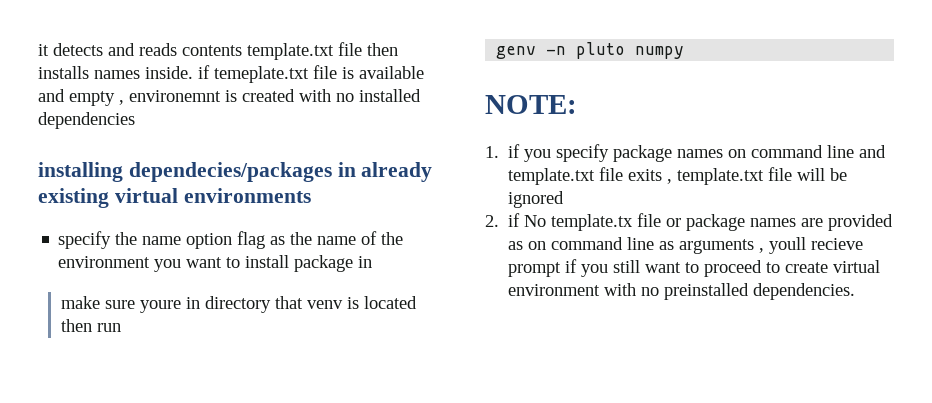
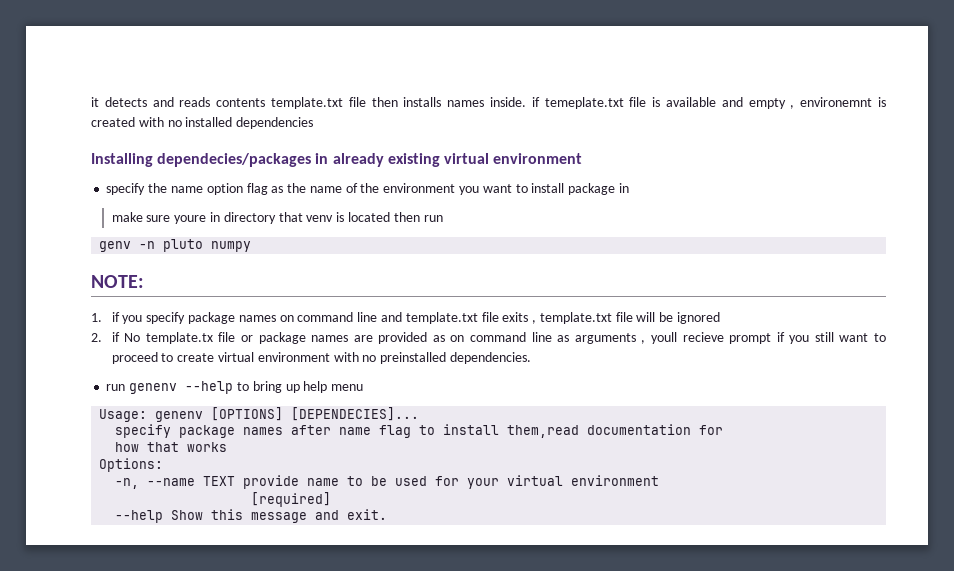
[38,162,123,182] installing -> [91,153,153,167] Installing
[183,188,311,203] environments -> [493,153,583,164] environment
(856, 291) none -> [106,381,364,394] [99,407,420,422] [115,424,724,438] [115,442,228,452] [99,458,164,472] [115,475,660,489] [251,492,332,507] [115,509,388,523] // run genenv --help to bring up help menu // Usage: genenv [OPTIONS] [DEPENDECIES]... // specify package names after name flag to install them,read documentation for // how that works // Options: // -n, --name TEXT provide name to be used for your virtual environment // [required] // --help Show this message and exit.

